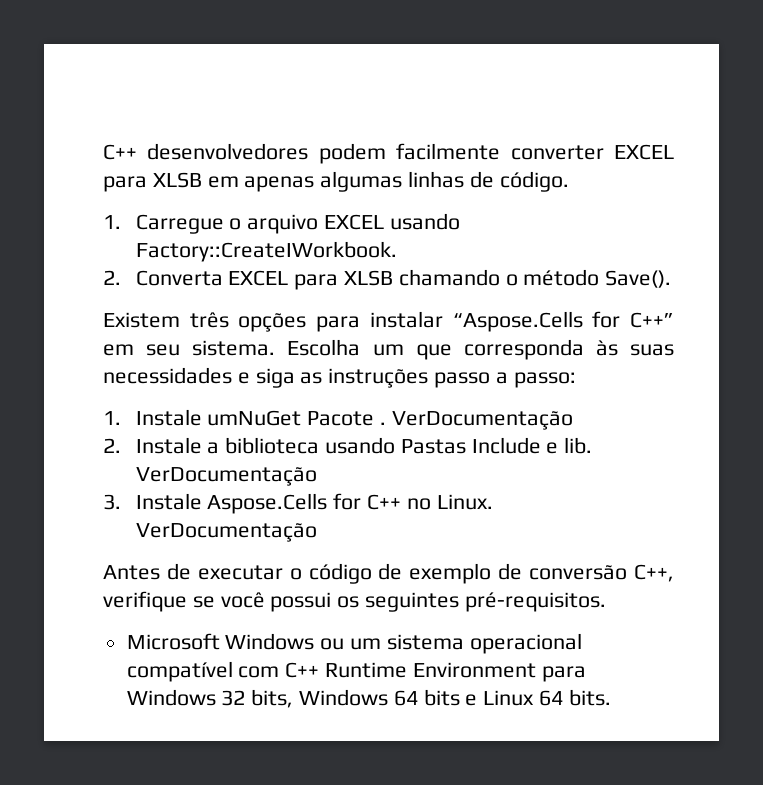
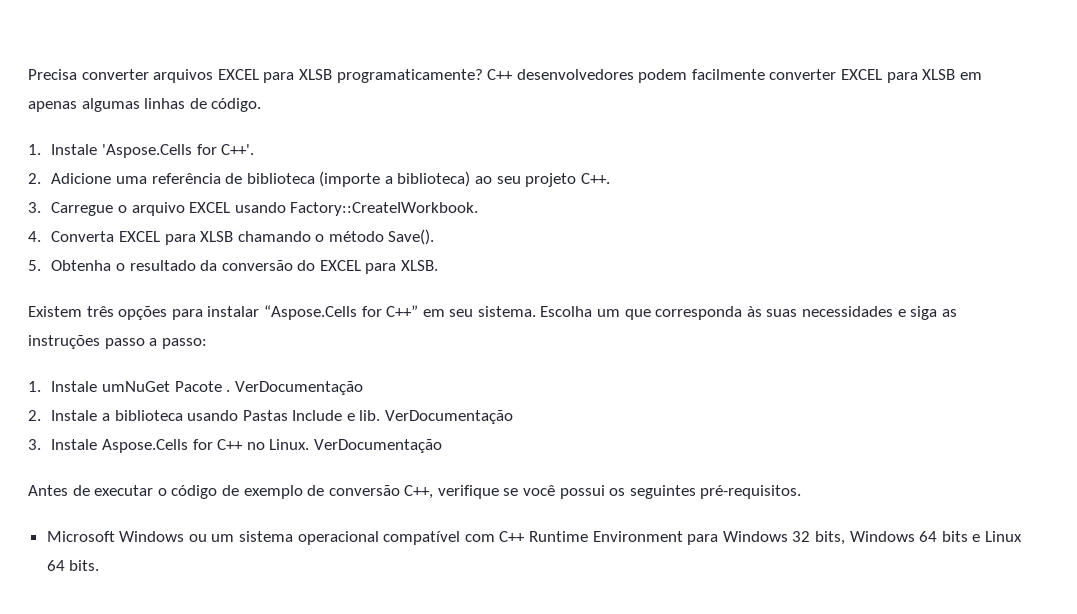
(103, 152) none -> [28,69,483,83] Precisa converter arquivos EXCEL para XLSB programaticamente?
(121, 222) none -> [51,144,255,158] [28,171,610,187] [28,202,41,213] Instale 'Aspose.Cells for C++'. // 2. Adicione uma referência de biblioteca (importe a biblioteca) ao seu projeto C++. // 3.
[103,270,121,285] 2. -> [28,231,41,242] 4.
(672, 279) none -> [28,260,439,274] // 5. Obtenha o resultado da conversão do EXCEL para XLSB.

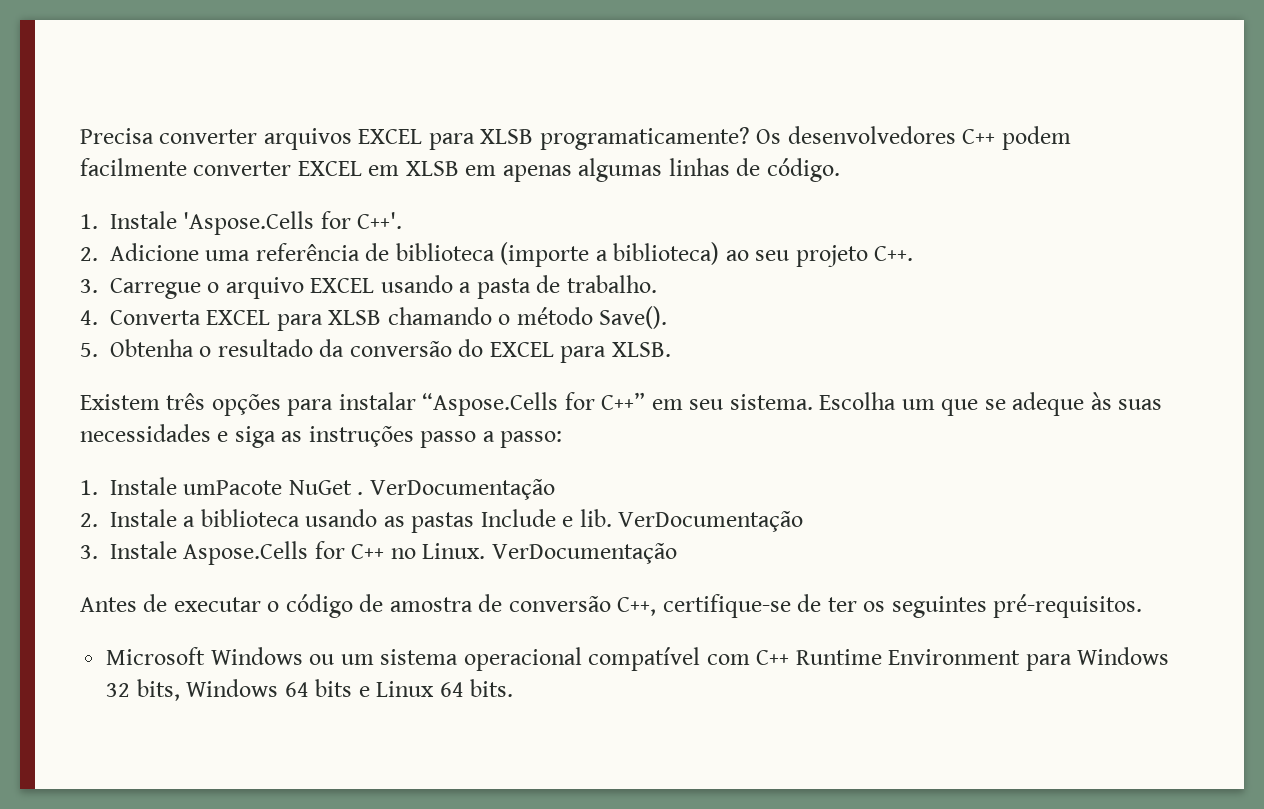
[487,69,634,80] C++ desenvolvedores -> [756,126,996,144] Os desenvolvedores C++
[886,72,918,83] para -> [368,165,400,176] em
[290,202,479,216] Factory::CreateIWorkbook. -> [459,275,657,299] a pasta de trabalho.
[655,306,743,320] corresponda -> [984,392,1085,416] se adeque
[101,381,222,392] umNuGet Pacote -> [183,480,352,495] umPacote NuGet
[242,410,288,421] Pastas -> [383,512,475,533] as pastas
[243,485,303,499] exemplo -> [389,597,473,612] amostra
[437,485,605,499] verifique se você possui -> [662,594,857,618] certifique-se de ter

